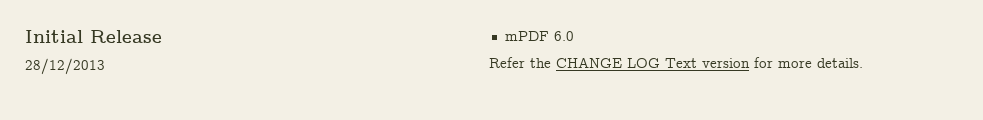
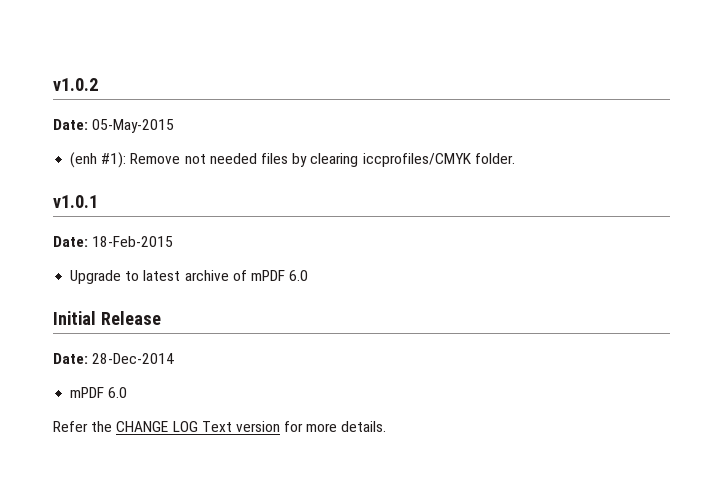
(25, 36) none -> [53,78,98,91] [53,119,175,133] [70,152,515,168] [53,195,98,208] [53,236,174,247] [70,270,309,284] v1.0.2 // Date: 05-May-2015 // (enh #1): Remove not needed files by clearing iccprofiles/CMYK folder. // v1.0.1 // Date: 18-Feb-2015 // Upgrade to latest archive of mPDF 6.0 //
[25,58,105,75] 28/12/2013 -> [53,353,175,364] Date: 28-Dec-2014

